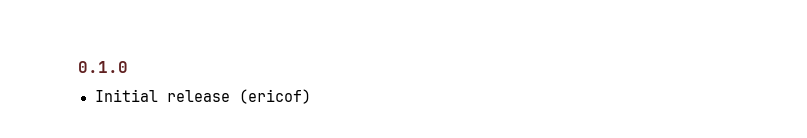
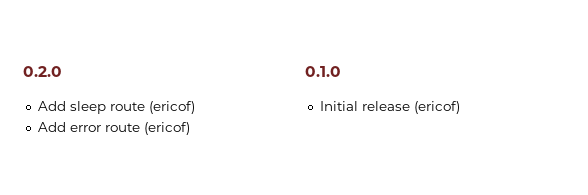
(78, 67) none -> [23,66,62,77] [37,101,195,114] [37,122,190,135] 0.2.0 // Add sleep route (ericof) // Add error route (ericof) //

